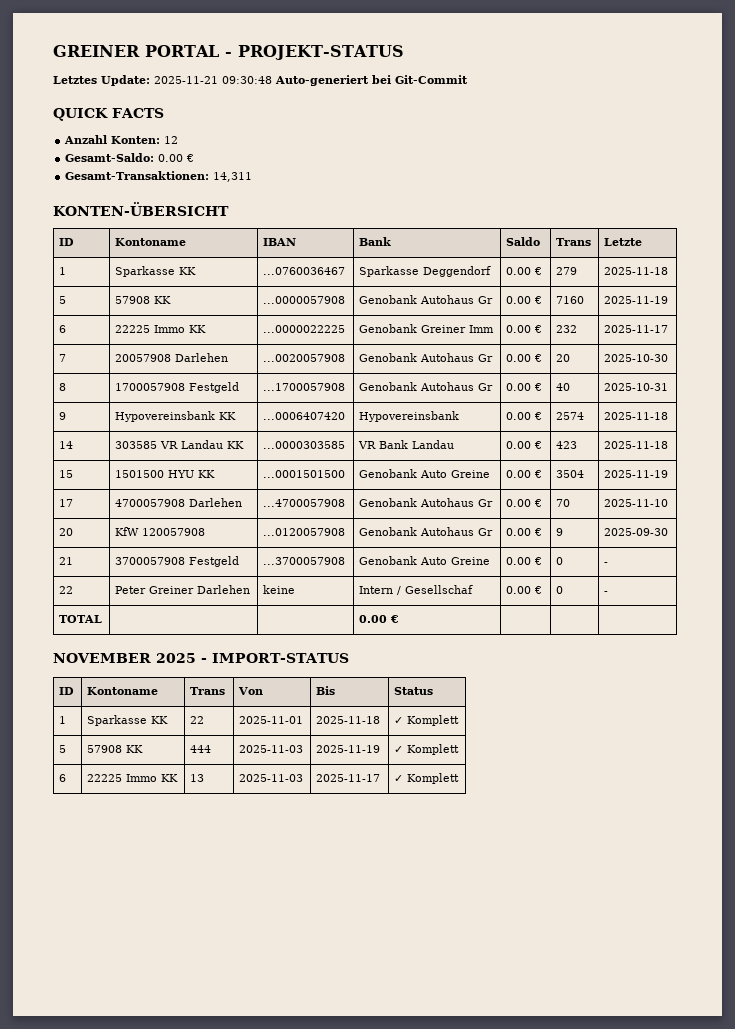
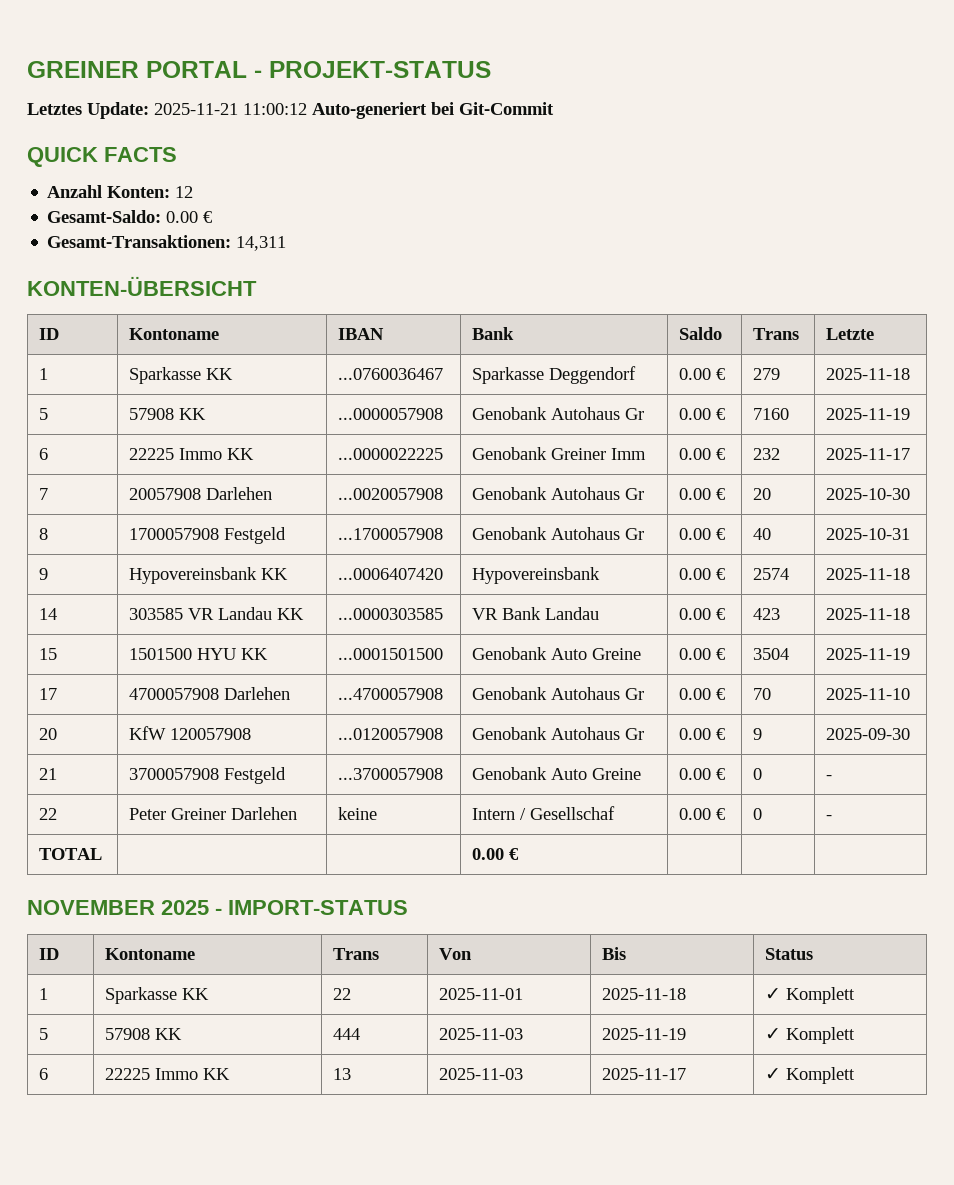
[222,76,272,84] 09:30:48 -> [243,103,307,115] 11:00:12

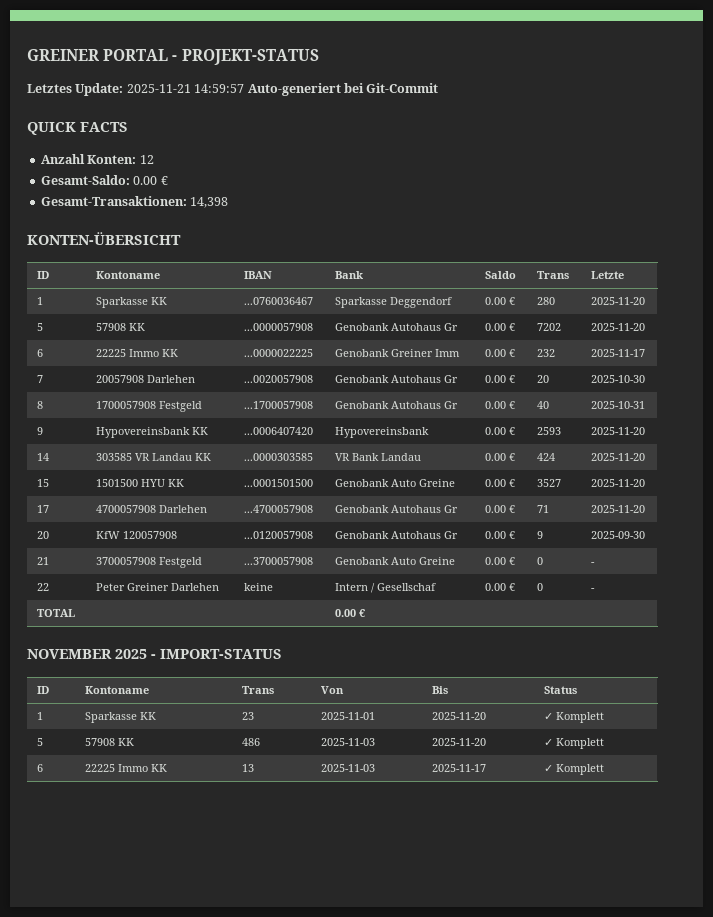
[243,103,307,115] 11:00:12 -> [194,84,245,93] 14:59:57
[236,236,287,251] 14,311 -> [190,197,229,208] 14,398
[752,368,780,380] [825,368,910,380] 279 | 2025-11-18 -> [536,297,555,305] [590,297,645,305] 280 | 2025-11-20
[752,408,789,420] [825,408,910,420] 7160 | 2025-11-19 -> [536,323,561,331] [590,323,645,331] 7202 | 2025-11-20
[752,568,789,580] [825,568,910,580] 2574 | 2025-11-18 -> [536,427,561,435] [590,427,645,435] 2593 | 2025-11-20
[752,608,780,620] [825,608,910,620] 423 | 2025-11-18 -> [536,453,555,461] [590,453,645,461] 424 | 2025-11-20
[752,648,789,660] [825,648,910,660] 3504 | 2025-11-19 -> [536,479,561,487] [590,479,645,487] 3527 | 2025-11-20
[752,688,771,700] [825,688,910,700] 70 | 2025-11-10 -> [536,505,549,513] [590,505,645,513] 71 | 2025-11-20
[332,988,351,1000] 22 -> [241,712,254,720] 23
[601,988,686,1000] 2025-11-18 -> [431,712,486,720] 2025-11-20
[332,1028,360,1040] [438,1028,523,1040] [601,1028,686,1040] 444 | 2025-11-03 | 2025-11-19 -> [241,738,260,746] [320,738,375,746] [431,738,486,746] 486 | 2025-11-03 | 2025-11-20

